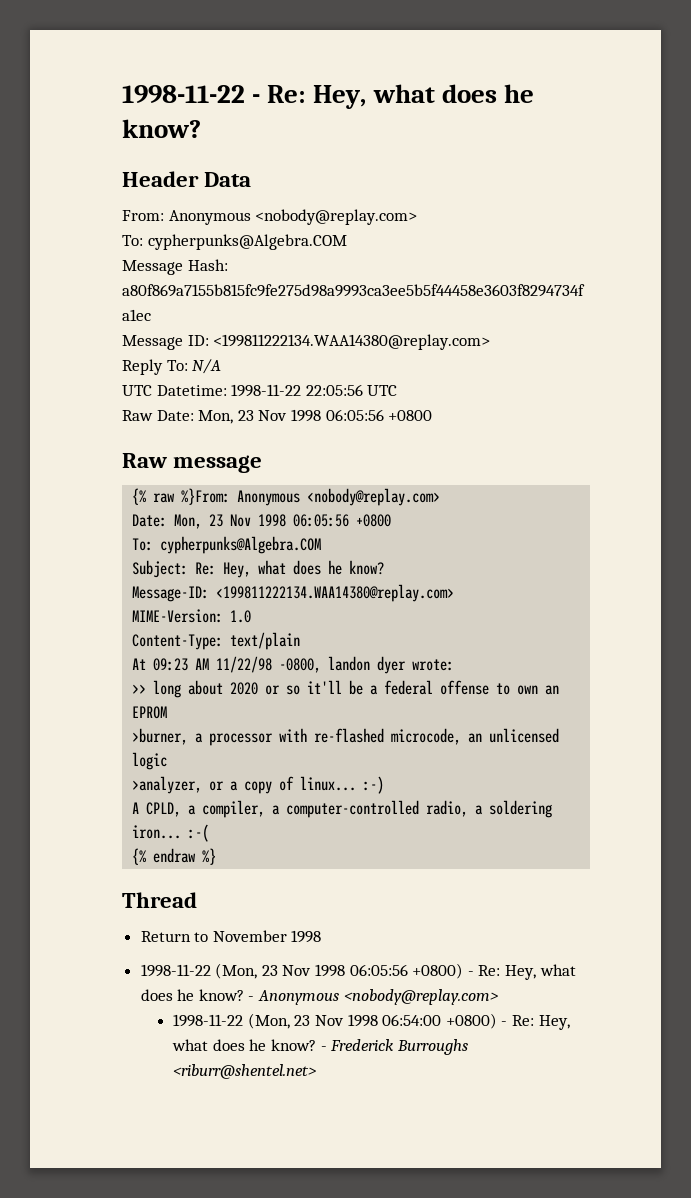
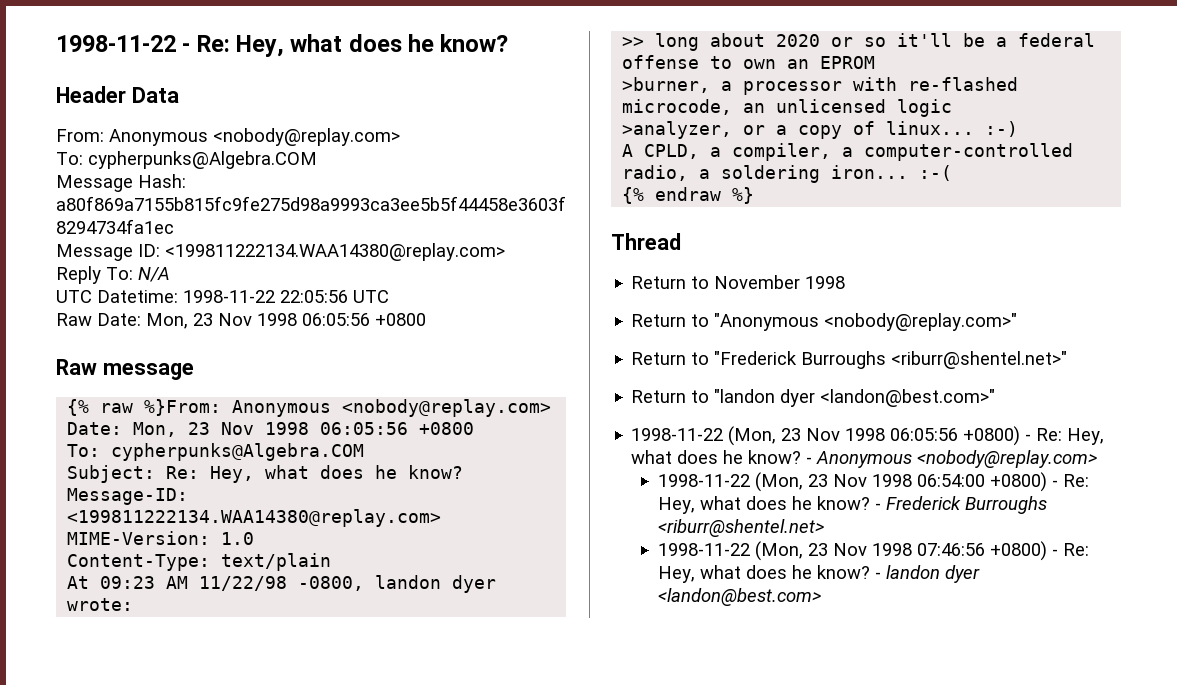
(322, 936) none -> [631,313,1018,331] [631,351,1068,369] [631,389,996,407] // Return to "Anonymous <nobody@replay.com>" // Return to "Frederick Burroughs <riburr@shentel.net>" // Return to "landon dyer <landon@best.com>"
(317, 1071) none -> [657,541,1089,561] [657,565,980,583] [657,588,821,606] // 1998-11-22 (Mon, 23 Nov 1998 07:46:56 +0800) - Re: Hey, what does he know? - landon dyer <landon@best.com>

